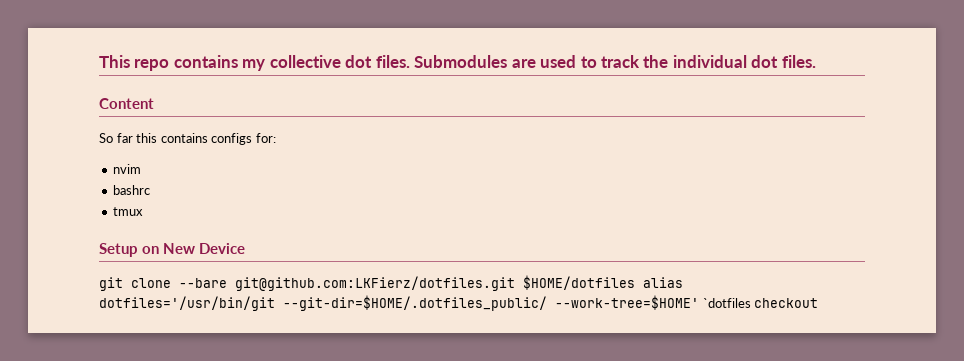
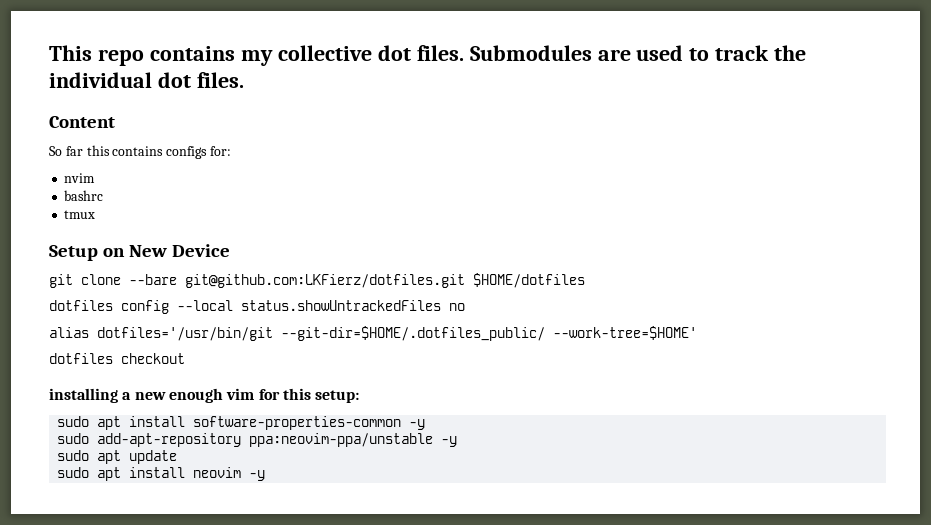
(635, 282) none -> [49,300,465,314] // dotfiles config --local status.showUntrackedFiles no //
[702,298,751,308] `dotfiles -> [49,353,113,364] // dotfiles
(819, 303) none -> [49,388,360,403] [57,416,426,430] [57,433,458,447] [57,450,178,464] [57,467,266,481] // installing a new enough vim for this setup: // sudo apt install software-properties-common -y // sudo add-apt-repository ppa:neovim-ppa/unstable -y // sudo apt update // sudo apt install neovim -y

